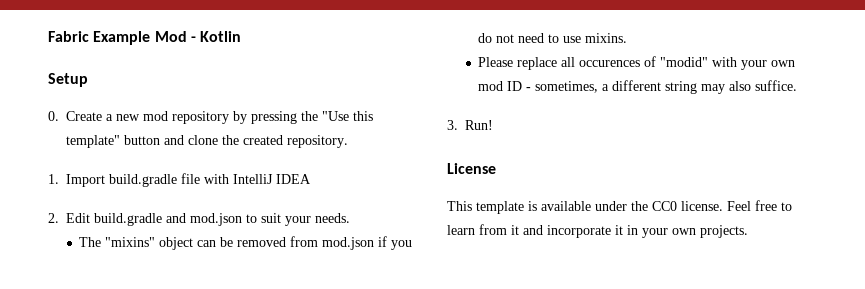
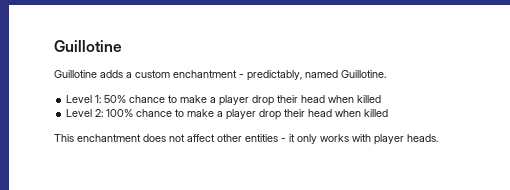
[48,31,242,45] [48,73,88,87] [48,111,373,124] [66,135,348,148] [48,173,311,187] [48,213,350,226] [79,236,413,250] [478,33,628,43] [478,56,796,70] [478,80,798,94] [447,120,493,130] [447,163,496,174] [447,200,792,214] [447,224,748,238] Fabric Example Mod - Kotlin // Setup // 0. Create a new mod repository by pressing the "Use this template" button and clone the created repository. // 1. Import build.gradle file with IntelliJ IDEA // 2. Edit build.gradle and mod.json to suit your needs. // The "mixins" object can be removed from mod.json if you do not need to use mixins. // Please replace all occurences of "modid" with your own mod ID - sometimes, a different string may also suffice. // 3. Run! // License // This template is available under the CC0 license. Feel free to learn from it and incorporate it in your own projects. -> [54,40,122,52] [54,70,386,81] [66,95,382,106] [66,109,389,120] [54,134,438,145] Guillotine // Guillotine adds a custom enchantment - predictably, named Guillotine. // Level 1: 50% chance to make a player drop their head when killed // Level 2: 100% chance to make a player drop their head when killed // This enchantment does not affect other entities - it only works with player heads.

